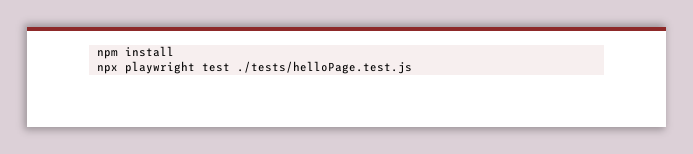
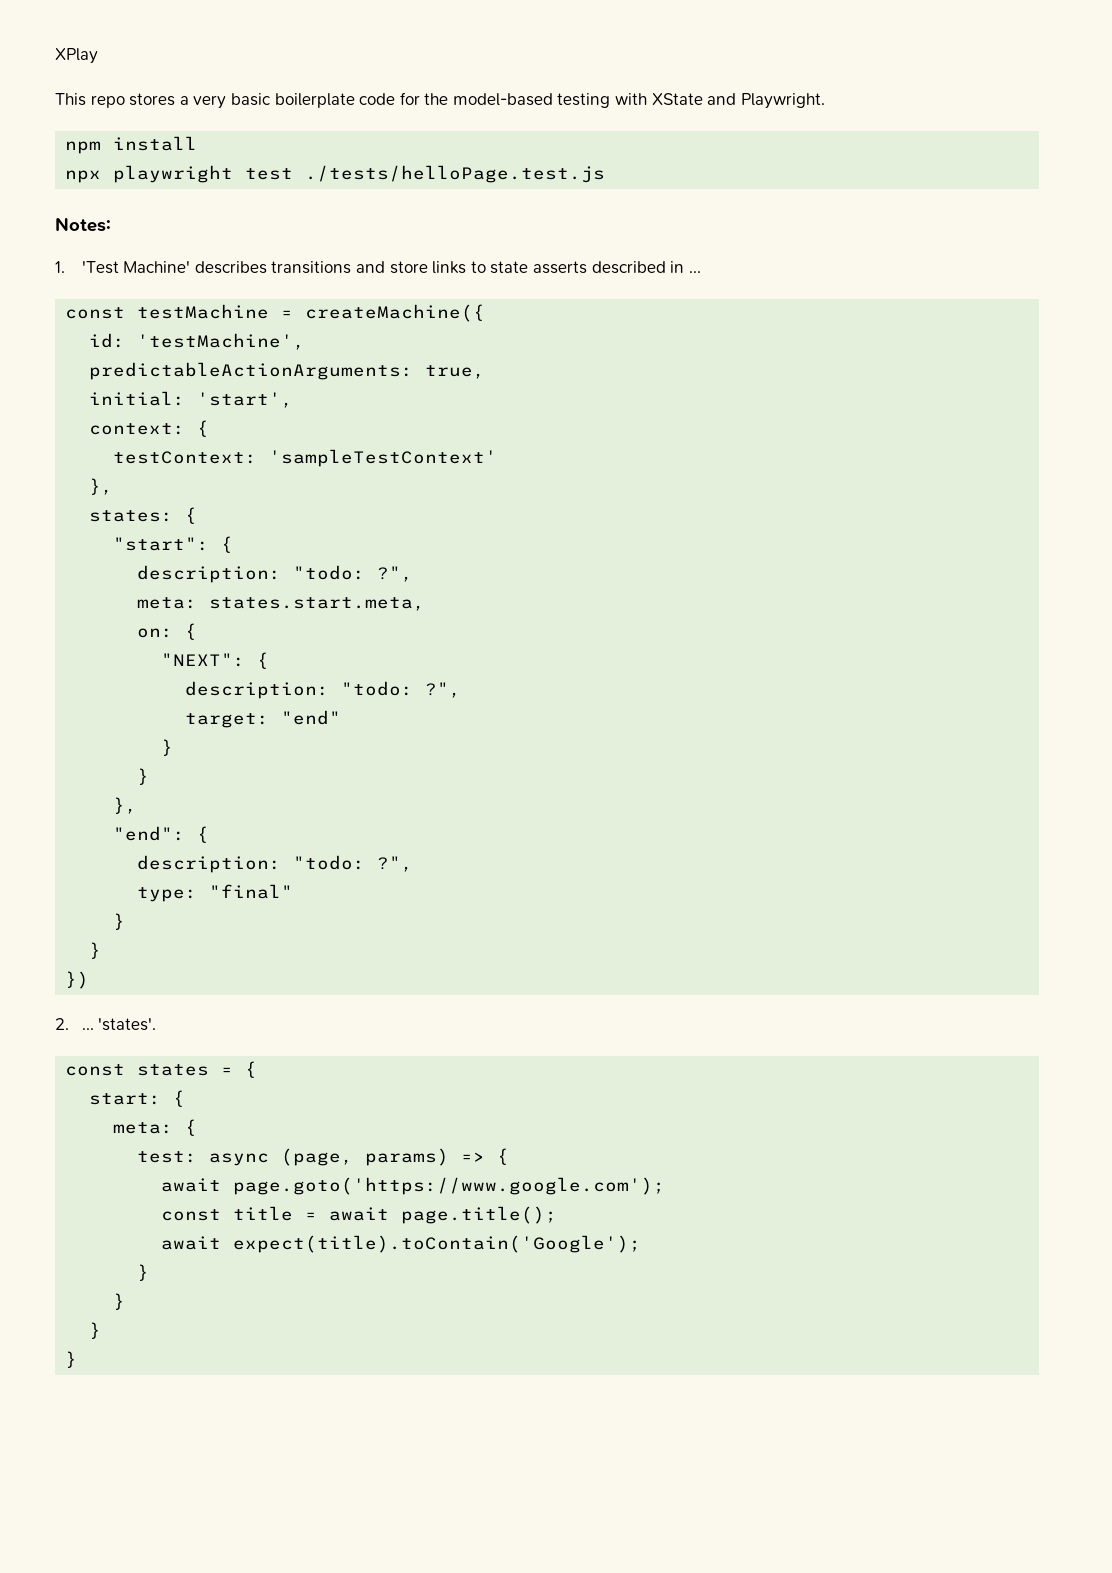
(96, 54) none -> [55,48,98,64] [55,92,825,109] XPlay // This repo stores a very basic boilerplate code for the model-based testing with XState and Playwright. //
(412, 67) none -> [55,217,111,232] [55,261,701,274] [65,304,486,322] [89,333,306,350] [89,362,486,380] [89,391,294,408] [89,420,210,437] [113,449,498,467] [89,478,114,495] [89,507,198,524] [113,536,234,553] [137,565,414,583] [137,597,426,611] [137,623,198,640] [161,652,270,669] [185,681,462,699] [185,710,342,728] [161,739,174,756] [137,768,150,785] [113,797,138,814] [113,826,210,843] [137,855,414,873] [137,884,294,902] [113,913,126,930] [89,942,102,959] [65,971,90,989] [55,1018,157,1031] [65,1061,258,1078] [89,1090,186,1107] [113,1119,198,1136] [137,1148,510,1166] [161,1177,666,1195] [161,1206,558,1224] [161,1235,642,1253] [137,1264,150,1281] [113,1293,126,1310] [89,1322,102,1339] [65,1351,78,1368] // Notes: // 1. 'Test Machine' describes transitions and store links to state asserts described in ... // const testMachine = createMachine({ // id: 'testMachine', // predictableActionArguments: true, // initial: 'start', // context: { // testContext: 'sampleTestContext' // }, // states: { // "start": { // description: "todo: ?", // meta: states.start.meta, // on: { // "NEXT": { // description: "todo: ?", // target: "end" // } // } // }, // "end": { // description: "todo: ?", // type: "final" // } // } // }) // 2. ... 'states'. // const states = { // start: { // meta: { // test: async (page, params) => { // await page.goto('https://www.google.com'); // const title = await page.title(); // await expect(title).toContain('Google'); // } // } // } // }

